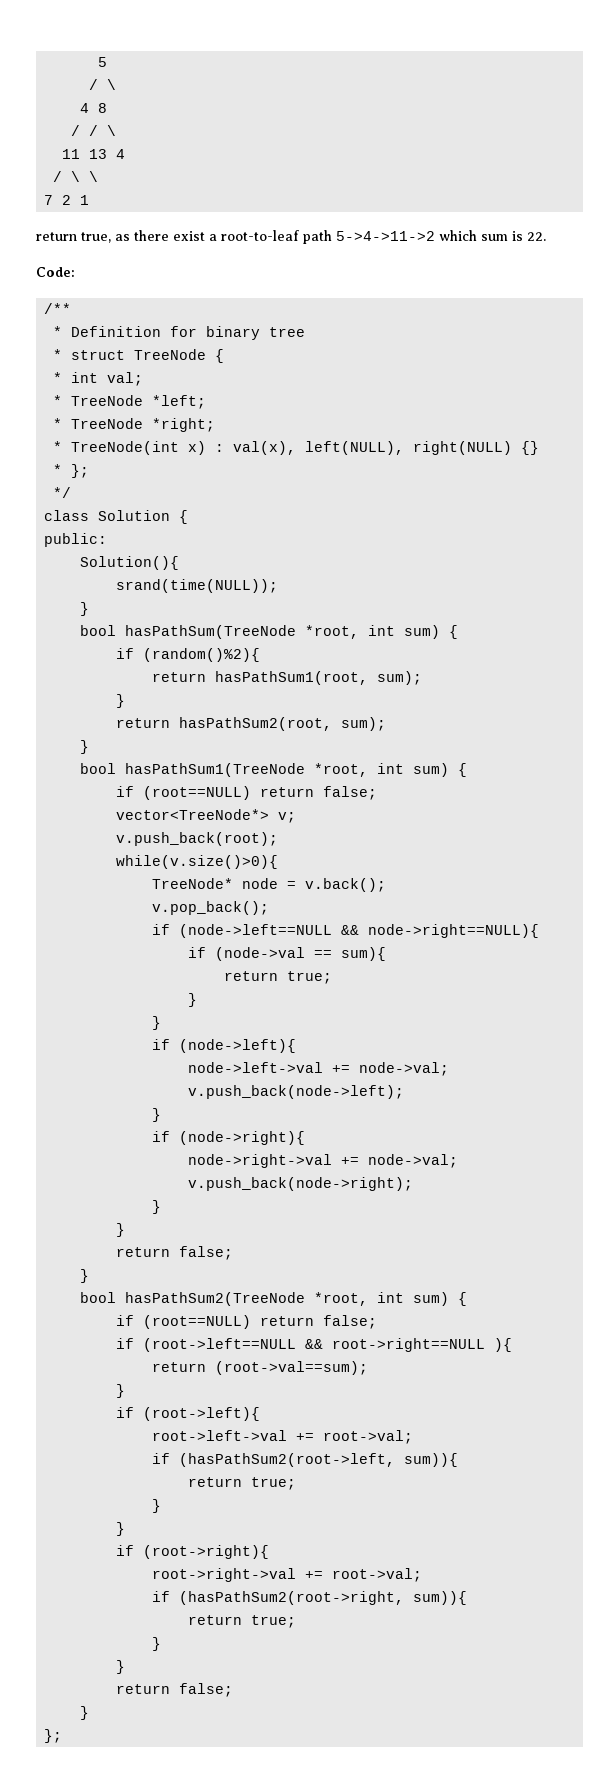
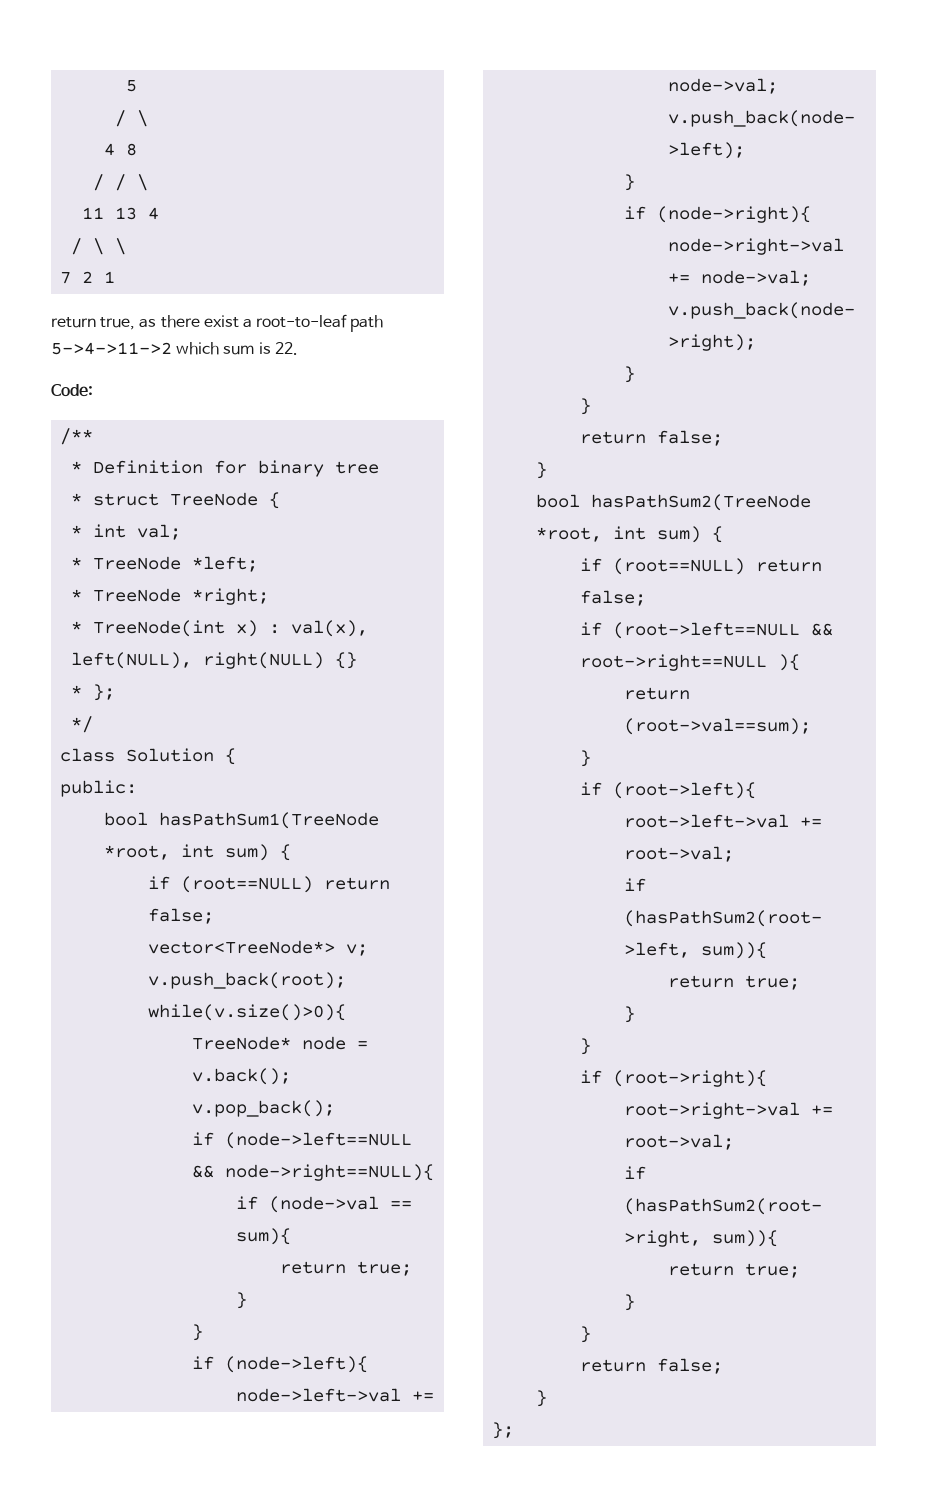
[80,556,180,570] [116,579,279,593] [80,602,90,616] [80,625,459,639] [116,648,261,662] [152,671,423,685] [116,694,126,708] [116,717,387,731] [80,740,90,754] // Solution(){ // srand(time(NULL)); // } // bool hasPathSum(TreeNode *root, int sum) { // if (random()%2){ // return hasPathSum1(root, sum); // } // return hasPathSum2(root, sum); // } -> (138, 788) none

